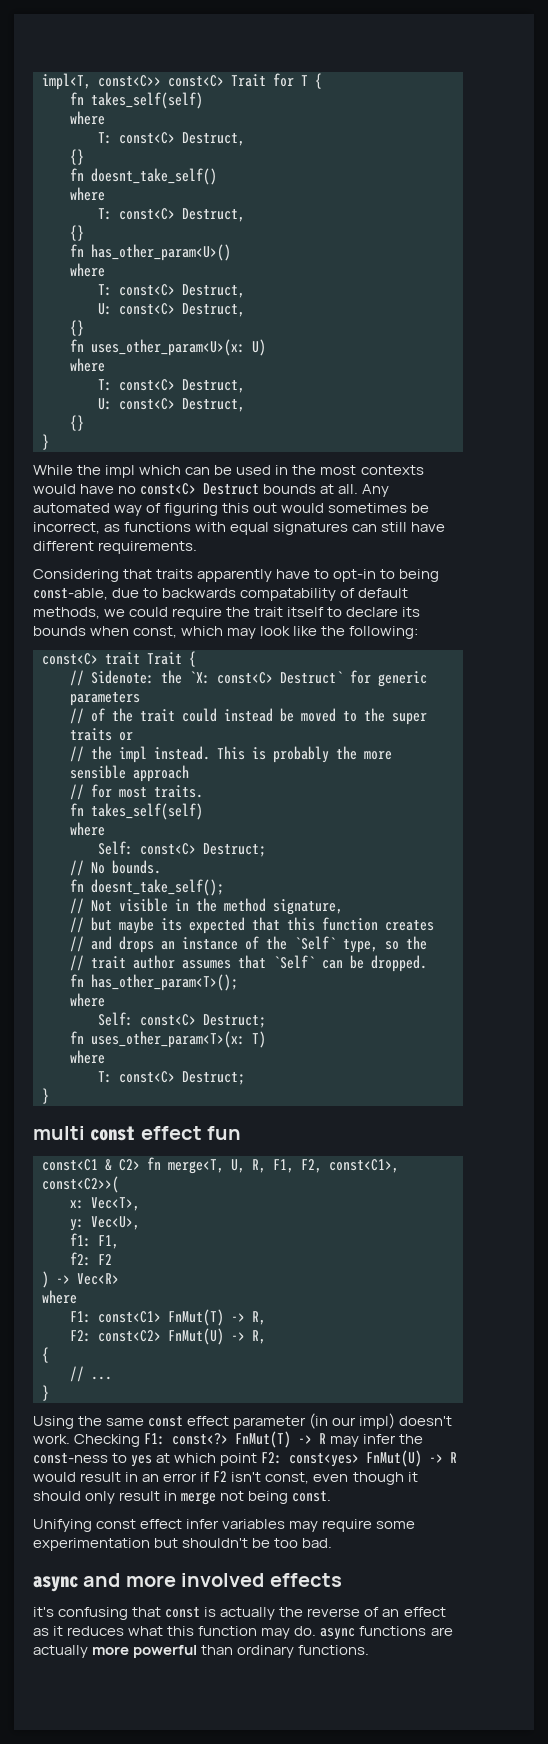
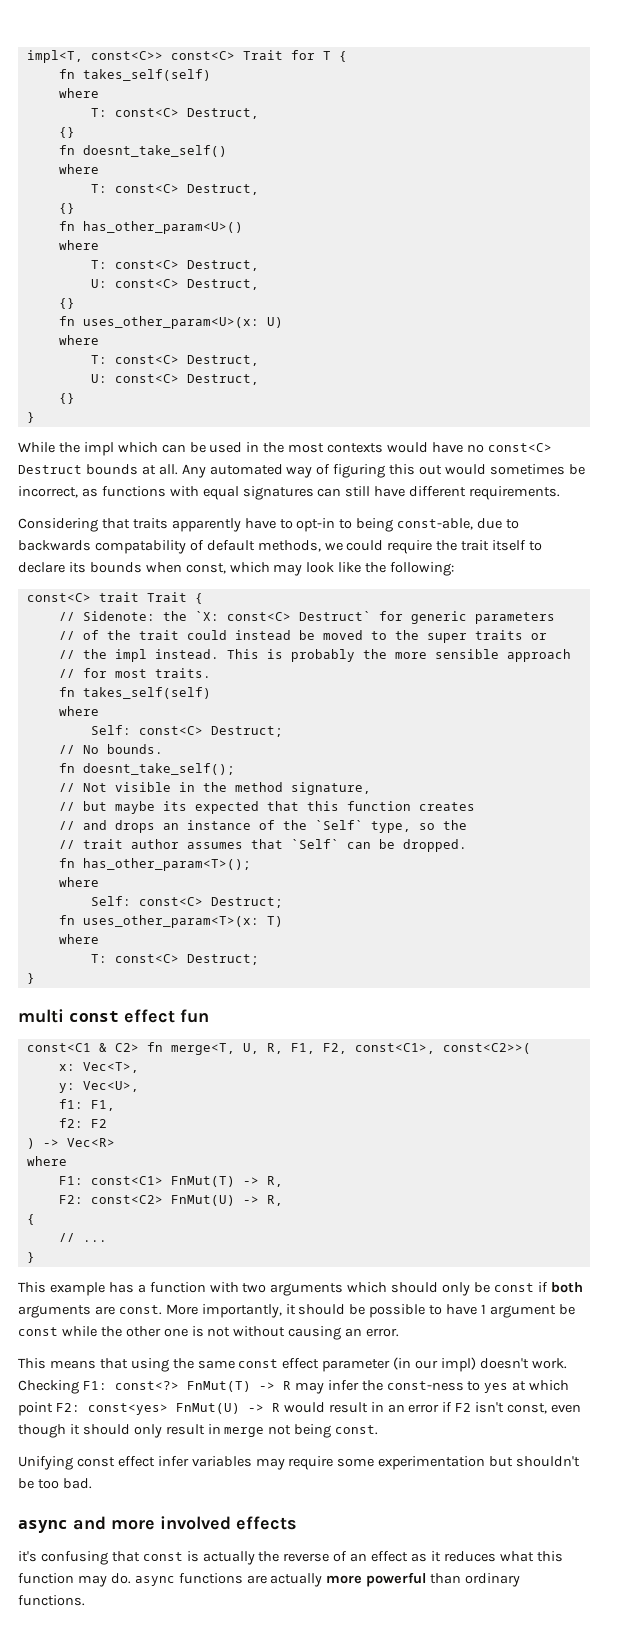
[33,1416,74,1429] Using -> [18,1282,583,1296] [18,1304,575,1318] [18,1326,400,1340] [18,1358,169,1372] This example has a function with two arguments which should only be const if both arguments are const. More importantly, it should be possible to have 1 argument be const while the other one is not without causing an error. // This means that using

